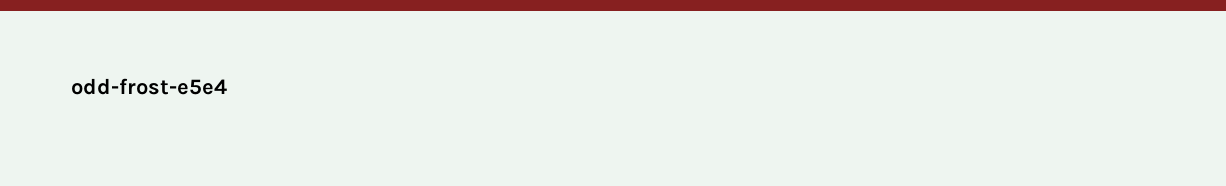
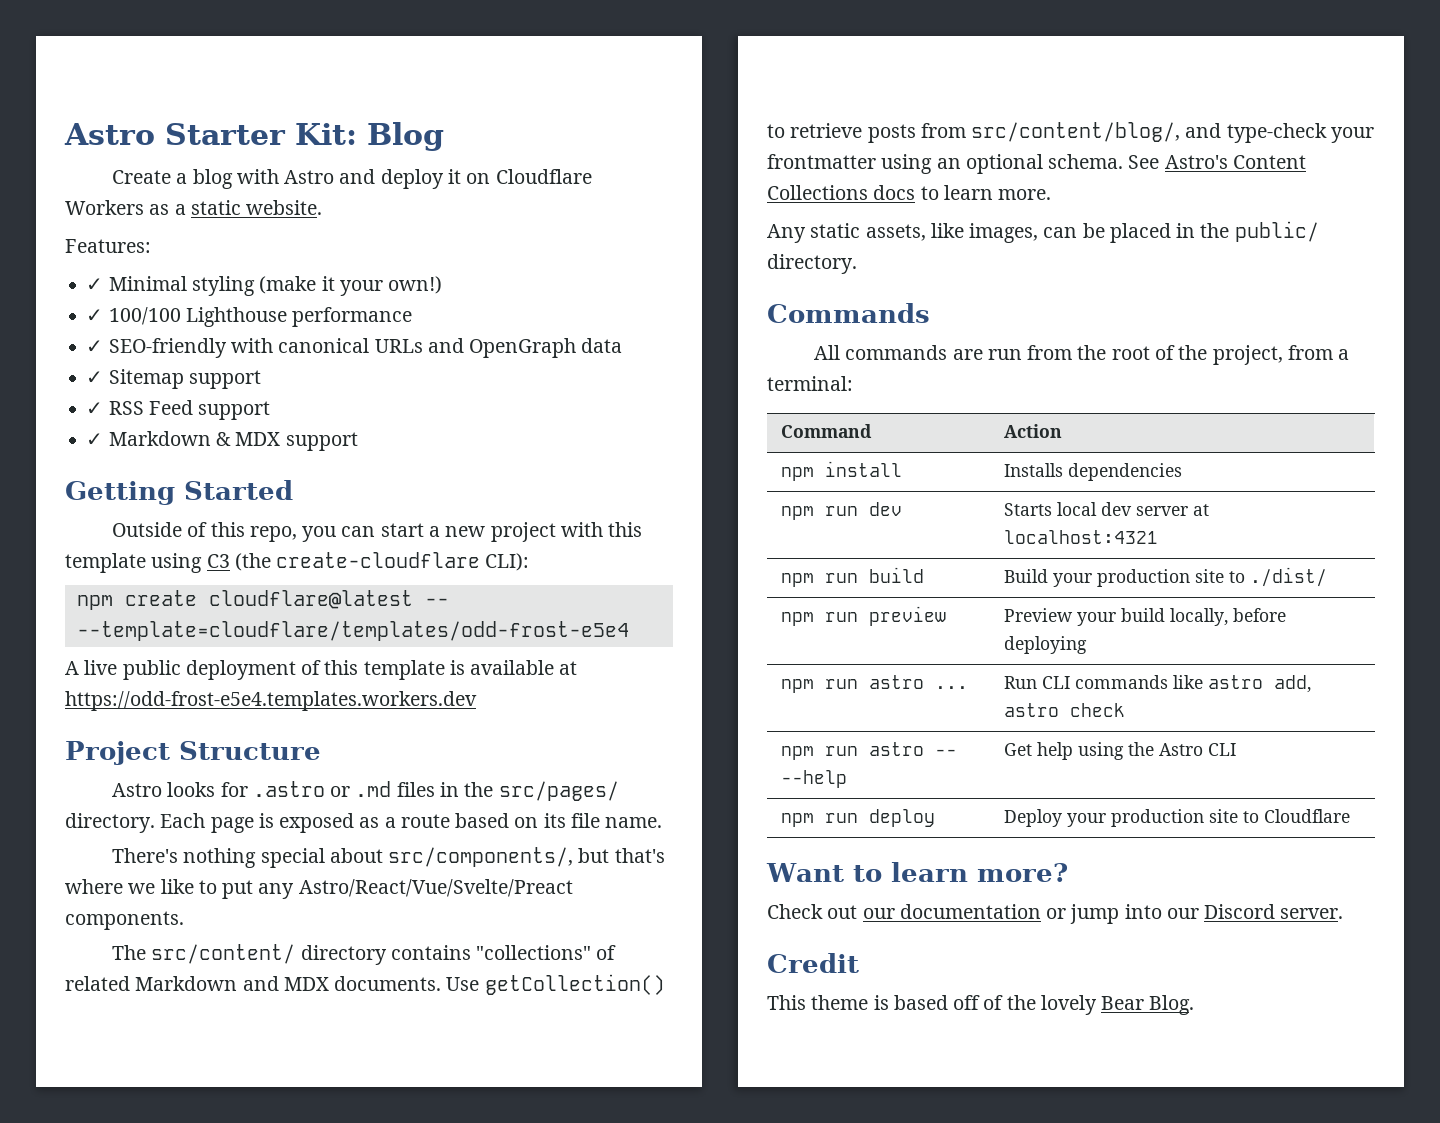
[71,78,227,95] odd-frost-e5e4 -> [64,122,444,151] [112,169,592,189] [65,200,323,215] [65,239,151,253] [86,276,443,296] [86,307,413,327] [86,338,623,358] [86,369,261,389] [86,400,271,420] [86,431,358,451] [65,480,293,505] [112,522,643,542] [65,552,530,573] [76,590,449,610] [76,621,629,641] [65,660,578,680] [65,691,477,711] [65,741,321,765] [112,781,619,801] [65,813,663,833] [112,847,665,868] [65,879,573,899] [65,911,184,930] [112,944,617,965] [65,974,665,995] [767,122,1374,143] [767,154,1306,174] [767,185,1052,200] [767,221,1319,243] [767,254,857,274] [767,303,930,323] [814,345,1350,365] [767,376,853,391] [781,424,873,438] [1004,424,1063,438] [781,461,903,481] [1004,463,1183,481] [781,502,903,520] [1004,502,1210,516] [1004,530,1159,544] [781,567,925,587] [1004,567,1328,587] [781,606,947,626] [1004,608,1287,626] [1004,636,1088,654] [781,675,969,693] [1004,675,1312,693] [1004,703,1126,717] [781,742,958,760] [781,770,848,788] [1004,742,1237,760] [781,809,936,827] [1004,809,1351,827] [766,862,1068,882] [767,904,1344,924] [767,953,859,973] [767,995,1195,1015] Astro Starter Kit: Blog // Create a blog with Astro and deploy it on Cloudflare Workers as a static website. // Features: // ✓ Minimal styling (make it your own!) // ✓ 100/100 Lighthouse performance // ✓ SEO-friendly with canonical URLs and OpenGraph data // ✓ Sitemap support // ✓ RSS Feed support // ✓ Markdown & MDX support // Getting Started // Outside of this repo, you can start a new project with this template using C3 (the create-cloudflare CLI): // npm create cloudflare@latest -- --template=cloudflare/templates/odd-frost-e5e4 // A live public deployment of this template is available at https://odd-frost-e5e4.templates.workers.dev // Project Structure // Astro looks for .astro or .md files in the src/pages/ directory. Each page is exposed as a route based on its file name. // There's nothing special about src/components/, but that's where we like to put any Astro/React/Vue/Svelte/Preact components. // The src/content/ directory contains "collections" of related Markdown and MDX documents. Use getCollection() to retrieve posts from src/content/blog/, and type-check your frontmatter using an optional schema. See Astro's Content Collections docs to learn more. // Any static assets, like images, can be placed in the public/ directory. // Commands // All commands are run from the root of the project, from a terminal: // Command | Action // npm install | Installs dependencies // npm run dev | Starts local dev server at localhost:4321 // npm run build | Build your production site to ./dist/ // npm run preview | Preview your build locally, before deploying // npm run astro ... | Run CLI commands like astro add, astro check // npm run astro -- --help | Get help using the Astro CLI // npm run deploy | Deploy your production site to Cloudflare // Want to learn more? // Check out our documentation or jump into our Discord server. // Credit // This theme is based off of the lovely Bear Blog.

